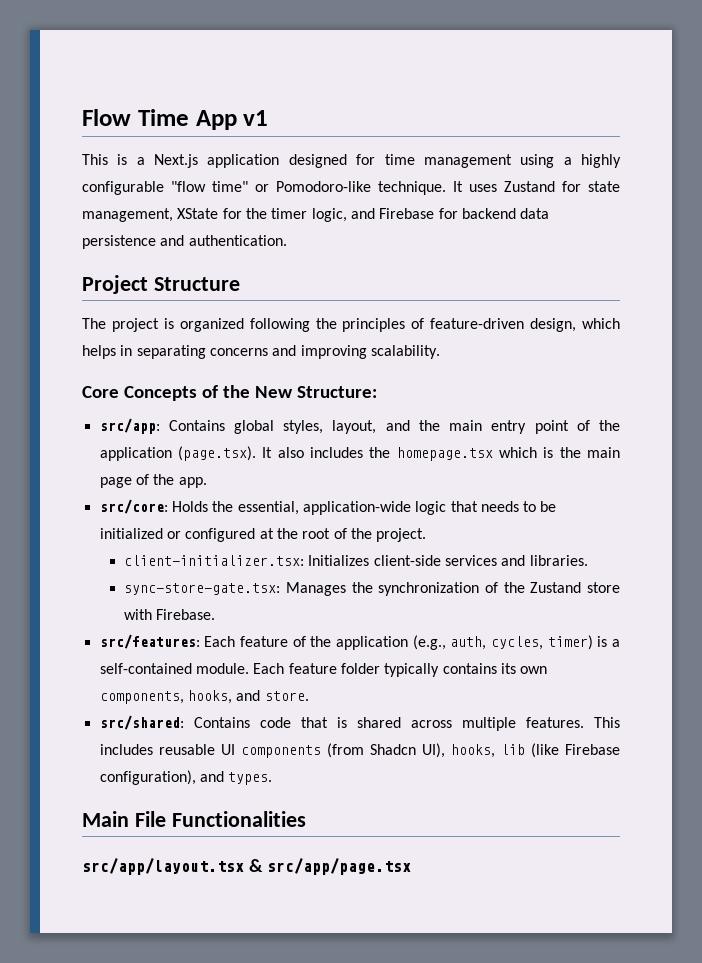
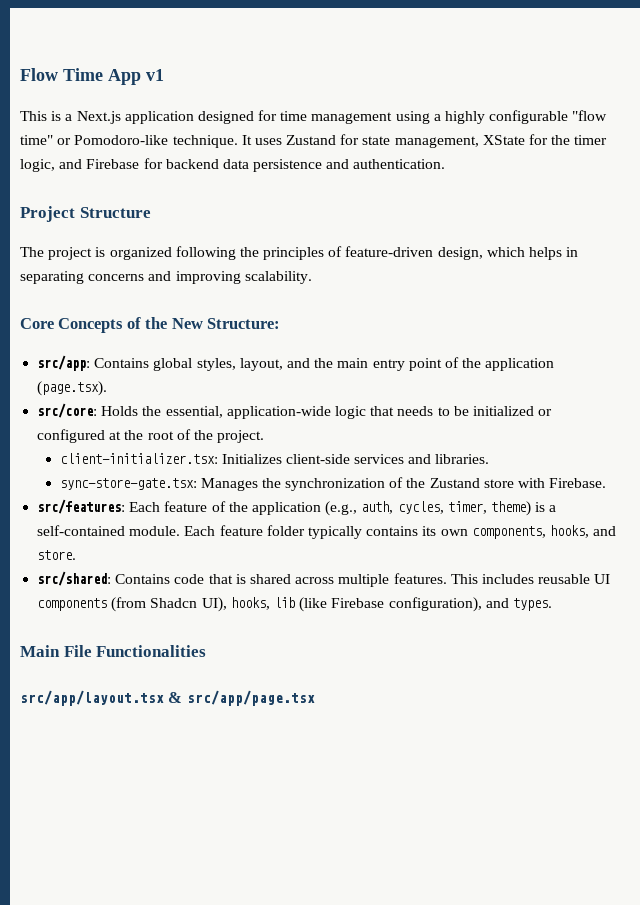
[262,447,620,461] [99,474,207,488] It also includes the homepage.tsx which is the main page of the app. -> (108, 388) none
[547,635,593,650] timer) -> [447,501,531,516] timer, theme)

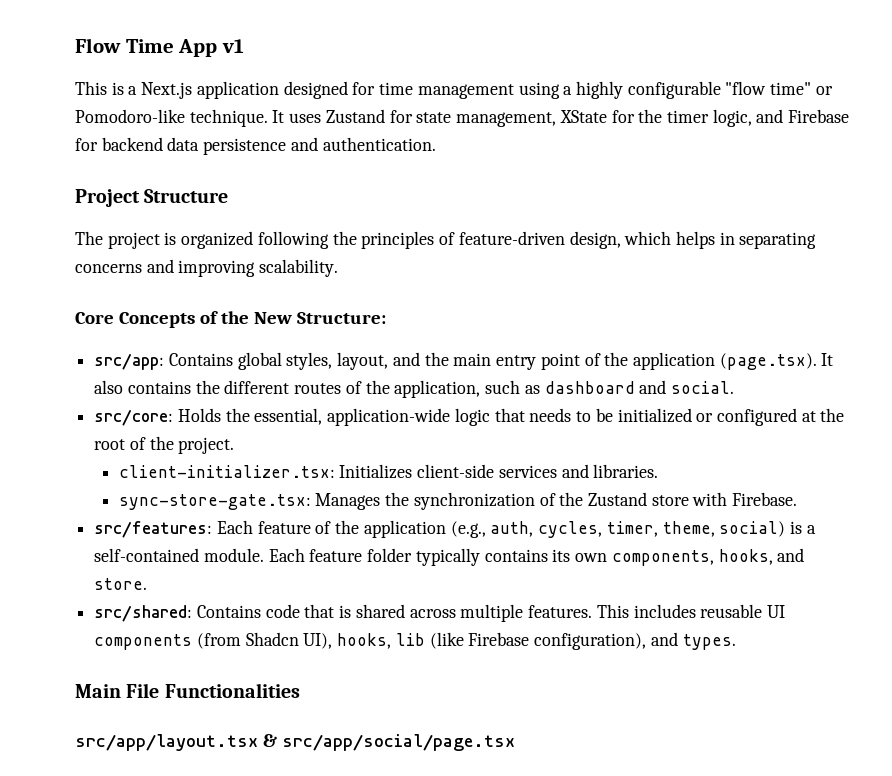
(108, 388) none -> [821,353,834,366] [94,380,734,398] It also contains the different routes of the application, such as dashboard and social.
[490,501,531,516] theme) -> [662,521,786,537] theme, social)
[186,690,315,706] src/app/page.tsx -> [281,734,515,751] src/app/social/page.tsx

